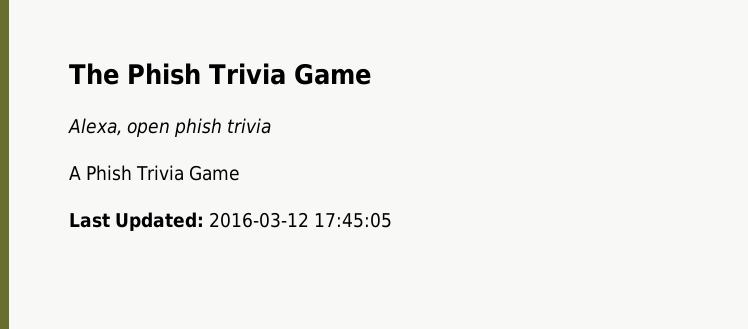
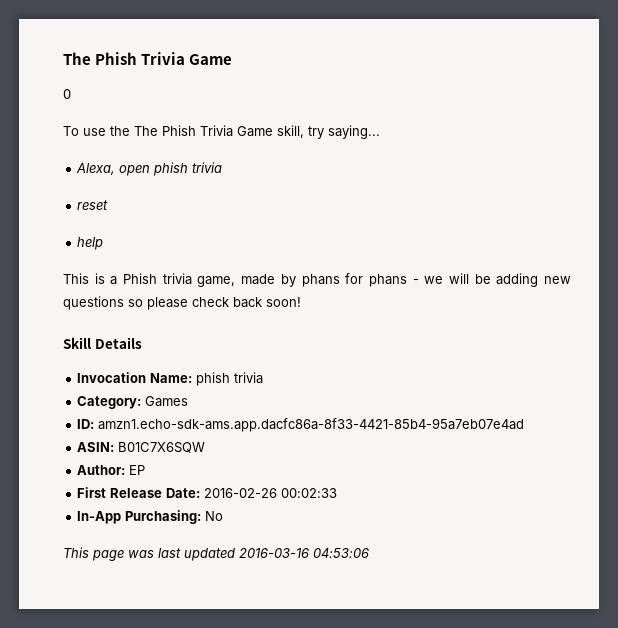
[68,118,272,137] [69,165,241,181] [69,212,393,231] Alexa, open phish trivia // A Phish Trivia Game // Last Updated: 2016-03-12 17:45:05 -> [63,89,71,99] [63,125,380,139] [76,162,223,176] [77,200,109,210] [77,237,104,250] [63,273,571,287] [63,296,301,310] [63,337,142,349] [77,372,264,386] [77,396,189,409] [77,418,525,432] [77,442,206,453] [77,465,146,475] [77,487,338,498] [77,510,224,524] [63,547,369,561] 0 // To use the The Phish Trivia Game skill, try saying... // Alexa, open phish trivia // reset // help // This is a Phish trivia game, made by phans for phans - we will be adding new questions so please check back soon! // Skill Details // Invocation Name: phish trivia // Category: Games // ID: amzn1.echo-sdk-ams.app.dacfc86a-8f33-4421-85b4-95a7eb07e4ad // ASIN: B01C7X6SQW // Author: EP // First Release Date: 2016-02-26 00:02:33 // In-App Purchasing: No // This page was last updated 2016-03-16 04:53:06

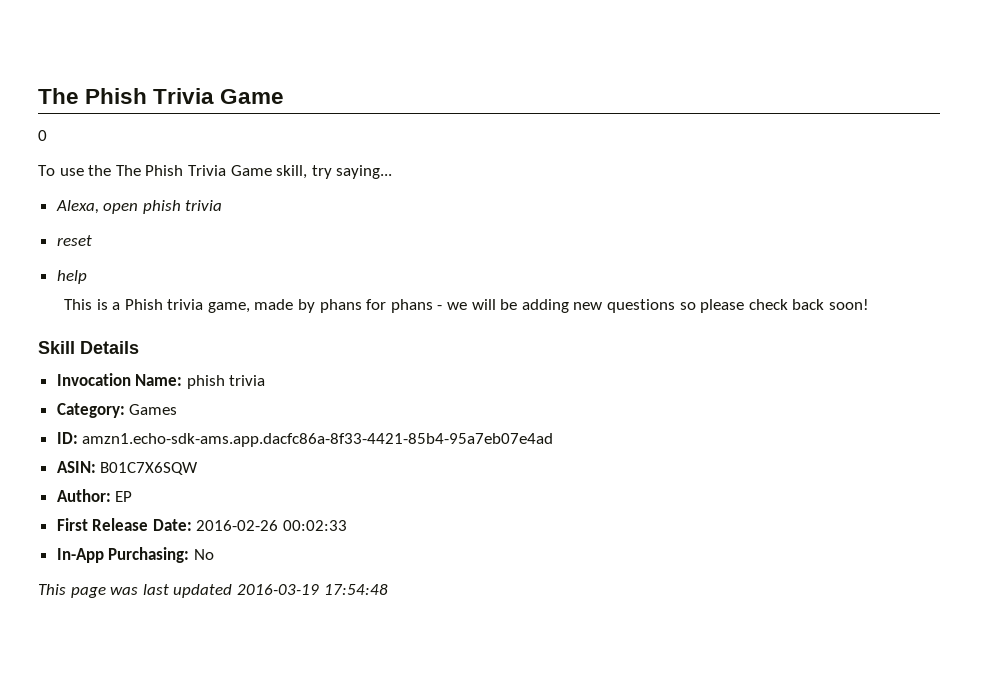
[239,548,369,558] 2016-03-16 04:53:06 -> [236,584,388,595] 2016-03-19 17:54:48

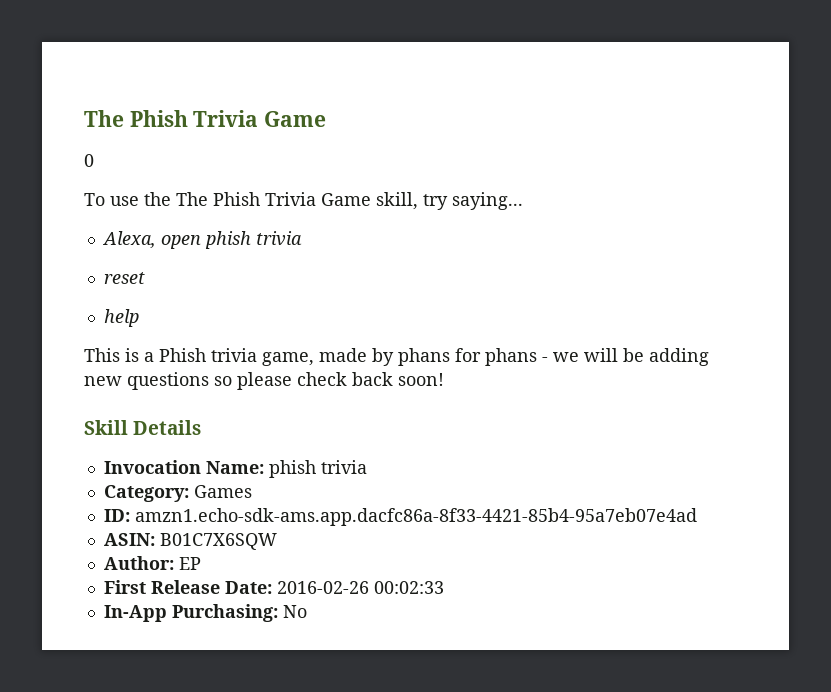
[38,584,388,598] // This page was last updated 2016-03-19 17:54:48 -> (307, 611) none

